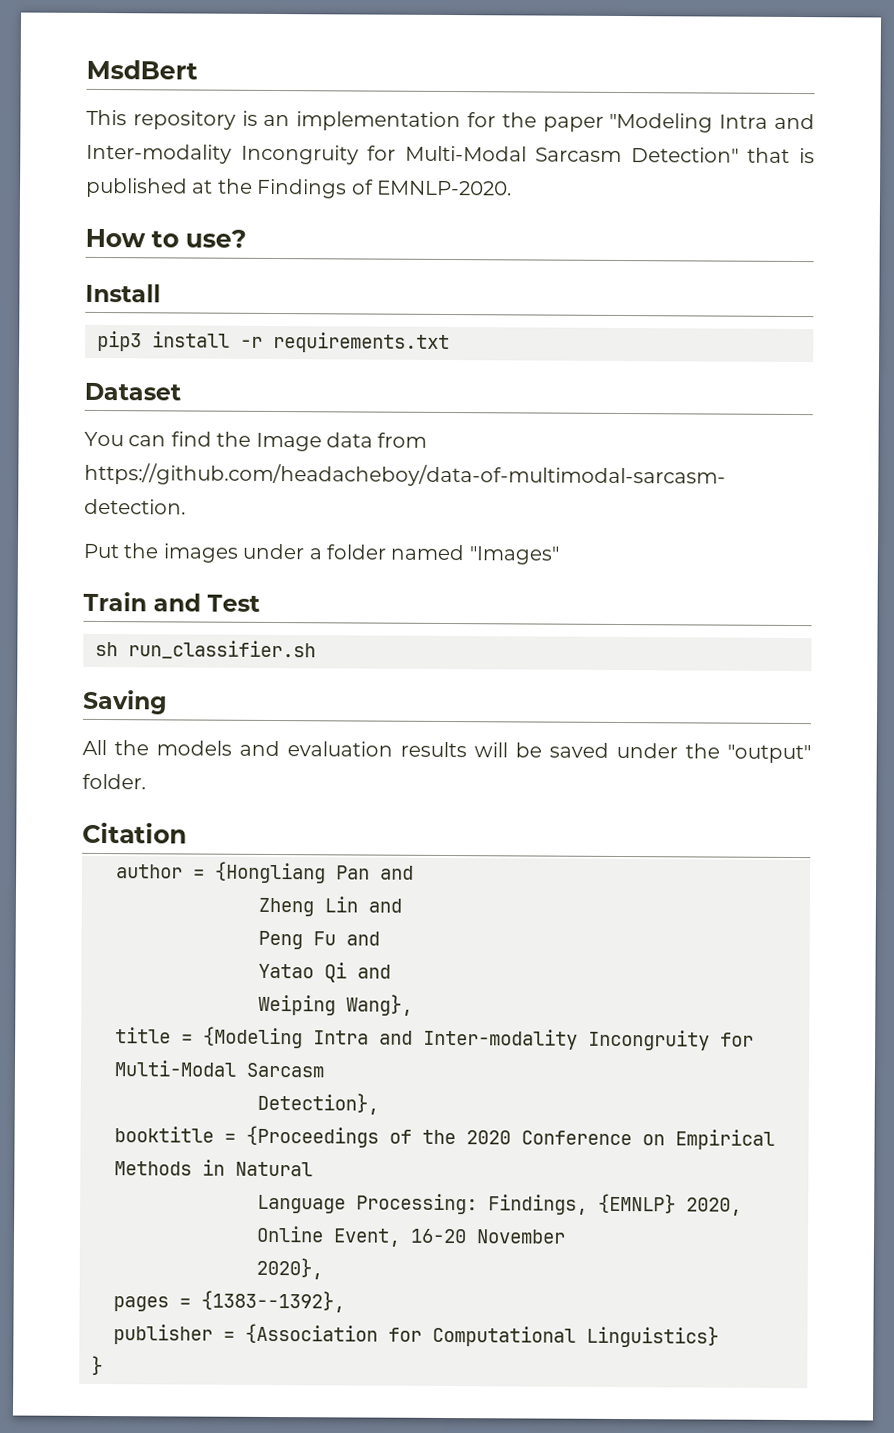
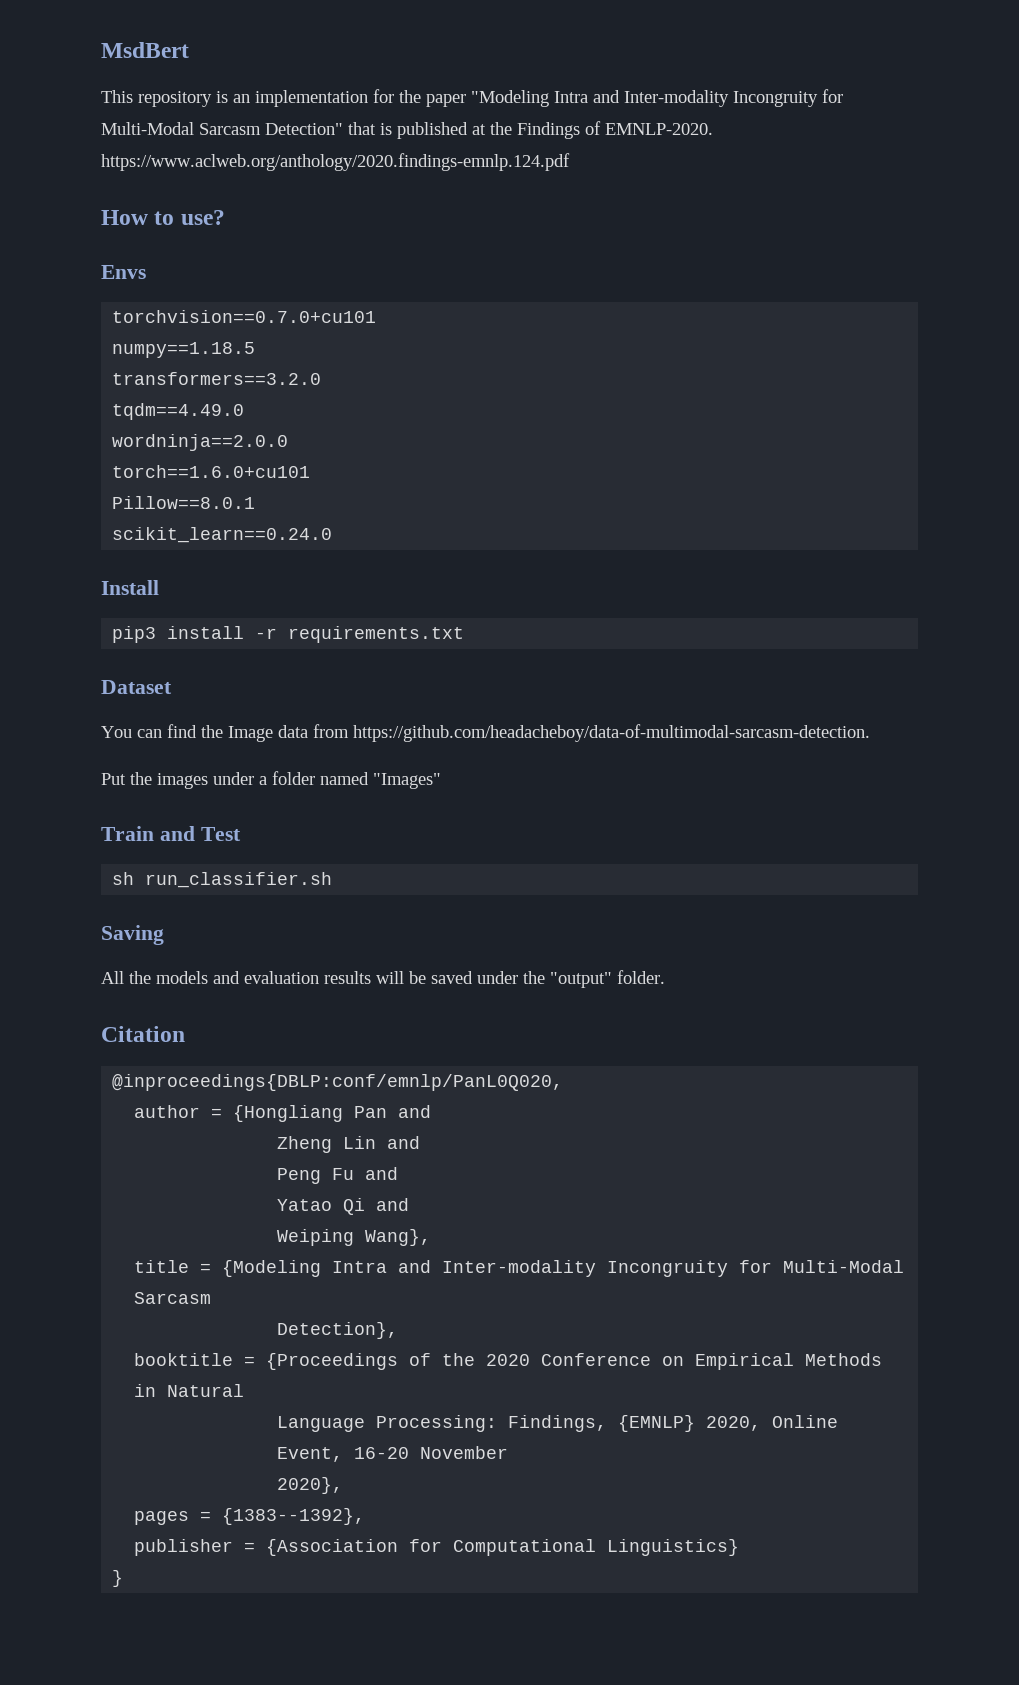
(512, 188) none -> [101,153,570,171] https://www.aclweb.org/anthology/2020.findings-emnlp.124.pdf
(247, 238) none -> [101,265,146,279] [112,310,377,323] [112,342,256,358] [112,372,322,385] [112,403,245,420] [112,434,289,451] [112,465,311,478] [112,496,256,509] [112,527,333,543] // Envs // torchvision==0.7.0+cu101 // numpy==1.18.5 // transformers==3.2.0 // tqdm==4.49.0 // wordninja==2.0.0 // torch==1.6.0+cu101 // Pillow==8.0.1 // scikit_learn==0.24.0
(187, 832) none -> [112,1074,564,1091] // @inproceedings{DBLP:conf/emnlp/PanL0Q020,

